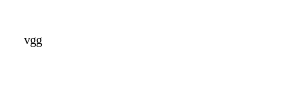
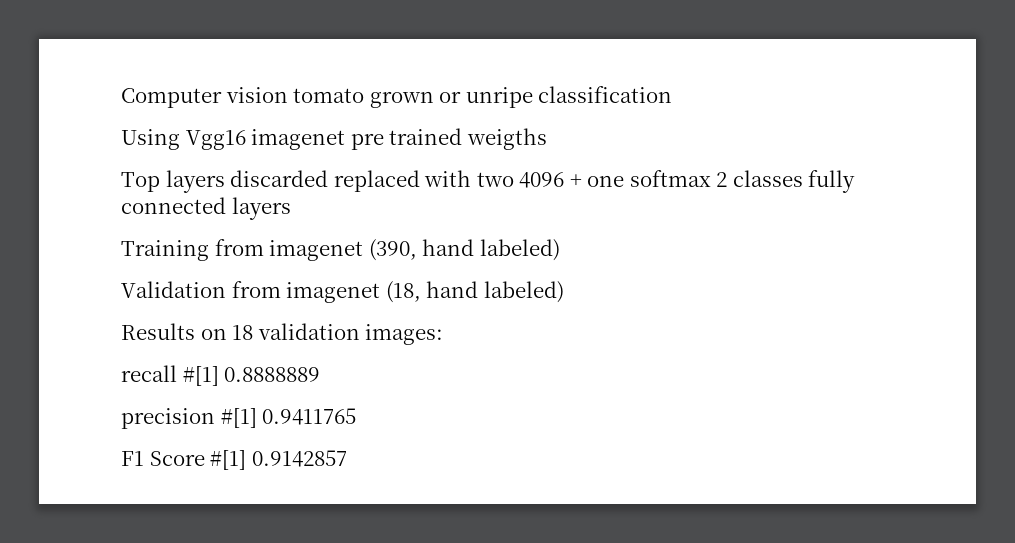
[24,37,43,47] vgg -> [121,86,673,108] [121,128,547,150] [121,170,856,193] [121,197,291,220] [121,239,560,261] [121,281,564,303] [121,323,444,345] [121,365,321,386] [121,408,357,429] [121,450,347,470] Computer vision tomato grown or unripe classification // Using Vgg16 imagenet pre trained weigths // Top layers discarded replaced with two 4096 + one softmax 2 classes fully connected layers // Training from imagenet (390, hand labeled) // Validation from imagenet (18, hand labeled) // Results on 18 validation images: // recall #[1] 0.8888889 // precision #[1] 0.9411765 // F1 Score #[1] 0.9142857

